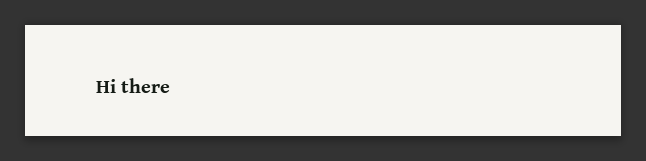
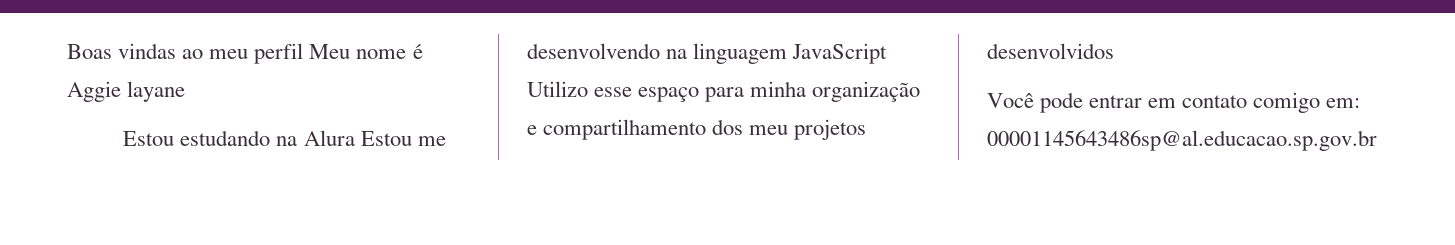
[96,78,171,93] Hi there -> [67,43,423,64] [67,81,186,102] [123,130,446,146] [527,43,888,64] [527,81,921,102] [527,119,867,140] [987,43,1114,59] [987,92,1361,113] [987,130,1377,151] Boas vindas ao meu perfil Meu nome é Aggie layane // Estou estudando na Alura Estou me desenvolvendo na linguagem JavaScript Utilizo esse espaço para minha organização e compartilhamento dos meu projetos desenvolvidos // Você pode entrar em contato comigo em: 00001145643486sp@al.educacao.sp.gov.br

